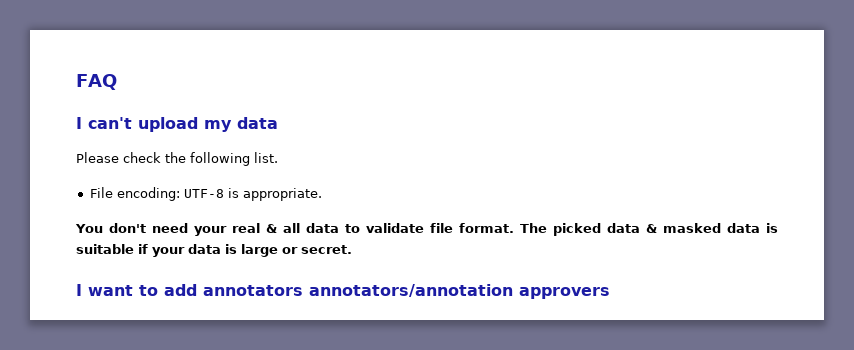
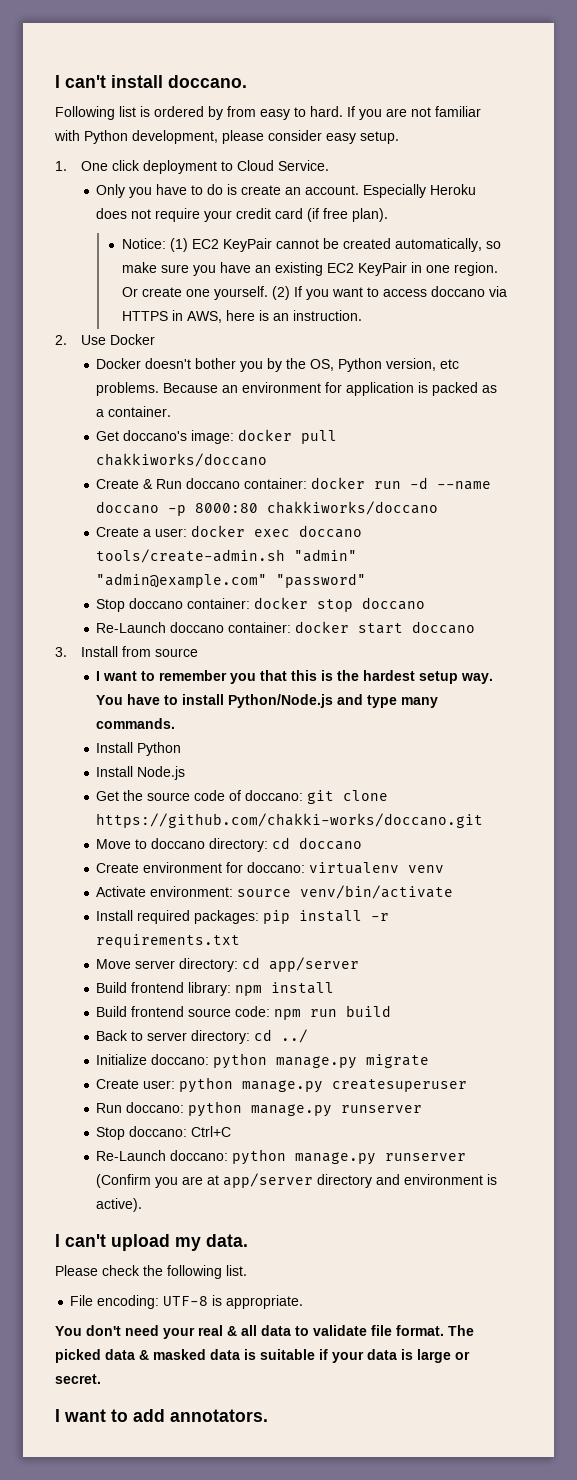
[76,74,117,90] FAQ -> [55,75,247,88] [55,106,481,120] [54,130,399,144] [55,160,329,174] [96,184,477,198] [96,208,389,222] [121,238,501,252] [121,262,498,276] [121,286,507,300] [121,310,362,323] [55,334,155,345] [96,358,460,372] [96,382,498,396] [96,406,172,417] [96,429,338,444] [96,453,268,467] [96,477,492,490] [96,501,439,516] [96,525,363,538] [96,549,358,563] [96,573,367,588] [96,597,426,612] [96,621,476,634] [55,646,198,657] [96,670,494,684] [96,694,439,708] [96,718,176,729] [96,742,182,756] [96,766,186,780] [96,790,389,804] [96,813,484,828] [96,837,363,852] [96,862,445,874] [96,885,454,899] [96,910,390,924] [96,934,241,948] [96,957,360,972] [96,982,335,996] [96,1005,392,1020] [96,1029,309,1044] [96,1053,430,1069] [96,1077,468,1093] [96,1101,423,1117] [96,1126,232,1140] [96,1149,467,1165] [96,1173,498,1188] [96,1198,143,1212] I can't install doccano. // Following list is ordered by from easy to hard. If you are not familiar with Python development, please consider easy setup. // 1. One click deployment to Cloud Service. // Only you have to do is create an account. Especially Heroku does not require your credit card (if free plan). // Notice: (1) EC2 KeyPair cannot be created automatically, so make sure you have an existing EC2 KeyPair in one region. Or create one yourself. (2) If you want to access doccano via HTTPS in AWS, here is an instruction. // 2. Use Docker // Docker doesn't bother you by the OS, Python version, etc problems. Because an environment for application is packed as a container. // Get doccano's image: docker pull chakkiworks/doccano // Create & Run doccano container: docker run -d --name doccano -p 8000:80 chakkiworks/doccano // Create a user: docker exec doccano tools/create-admin.sh "admin" "admin@example.com" "password" // Stop doccano container: docker stop doccano // Re-Launch doccano container: docker start doccano // 3. Install from source // I want to remember you that this is the hardest setup way. You have to install Python/Node.js and type many commands. // Install Python // Install Node.js // Get the source code of doccano: git clone https://github.com/chakki-works/doccano.git // Move to doccano directory: cd doccano // Create environment for doccano: virtualenv venv // Activate environment: source venv/bin/activate // Install required packages: pip install -r requirements.txt // Move server directory: cd app/server // Build frontend library: npm install // Build frontend source code: npm run build // Back to server directory: cd ../ // Initialize doccano: python manage.py migrate // Create user: python manage.py createsuperuser // Run doccano: python manage.py runserver // Stop doccano: Ctrl+C // Re-Launch doccano: python manage.py runserver (Confirm you are at app/server directory and environment is active).
[237,117,278,129] data -> [206,1234,248,1247] data.
[203,284,610,299] annotators annotators/annotation approvers -> [170,1409,268,1422] annotators.

